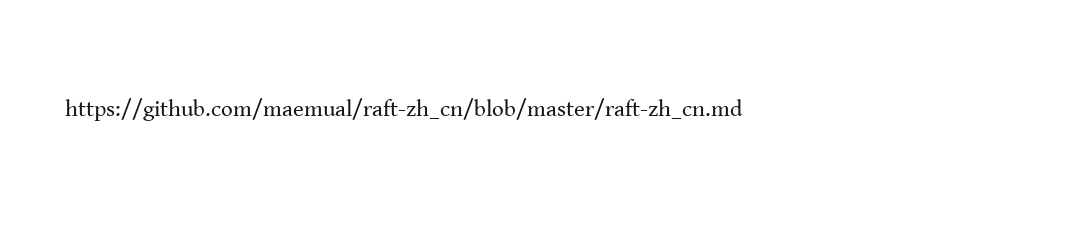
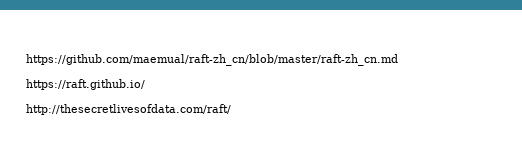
(743, 109) none -> [26,79,145,90] [26,104,231,115] // https://raft.github.io/ // http://thesecretlivesofdata.com/raft/

